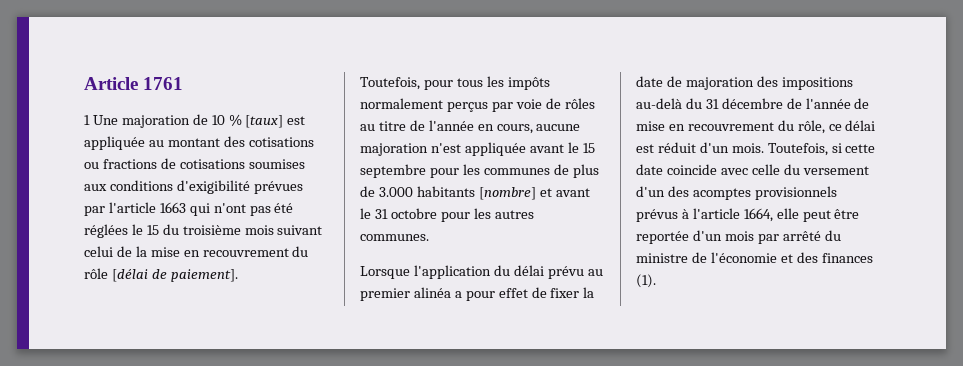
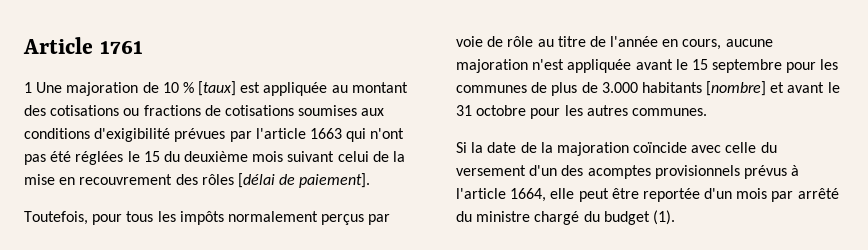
[182,225,241,235] troisième -> [184,151,249,162] deuxième
[292,246,309,257] [84,268,108,279] du rôle -> [175,174,234,185] des rôles
[564,98,595,109] rôles -> [507,36,534,47] rôle
[360,265,603,279] [360,287,595,301] [636,76,853,90] [636,98,870,109] [636,120,876,134] [636,142,876,156] [636,164,717,175] Lorsque l'application du délai prévu au premier alinéa a pour effet de fixer la date de majoration des impositions au-delà du 31 décembre de l'année de mise en recouvrement du rôle, ce délai est réduit d'un mois. Toutefois, si cette date coincide -> [456,142,688,156] Si la date de la majoration coïncide
[691,252,873,263] de l'économie et des finances -> [534,211,650,225] chargé du budget

